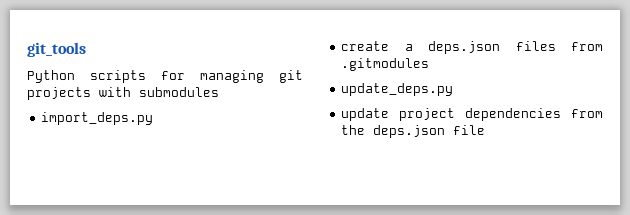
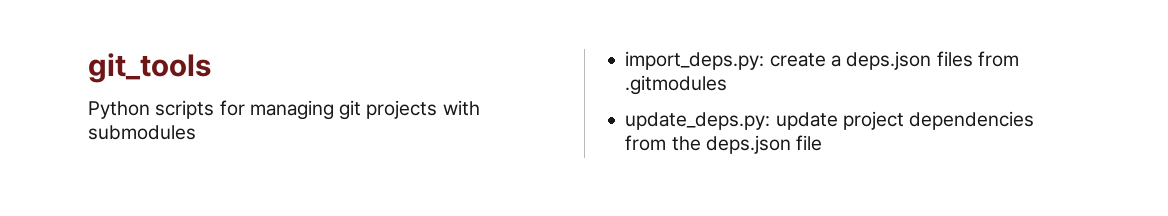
[41,112,154,125] import_deps.py // -> [625,51,765,70] import_deps.py:
[341,83,454,96] update_deps.py // -> [625,112,771,130] update_deps.py:

